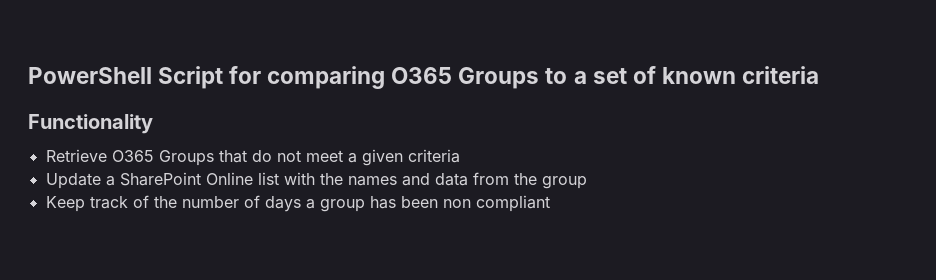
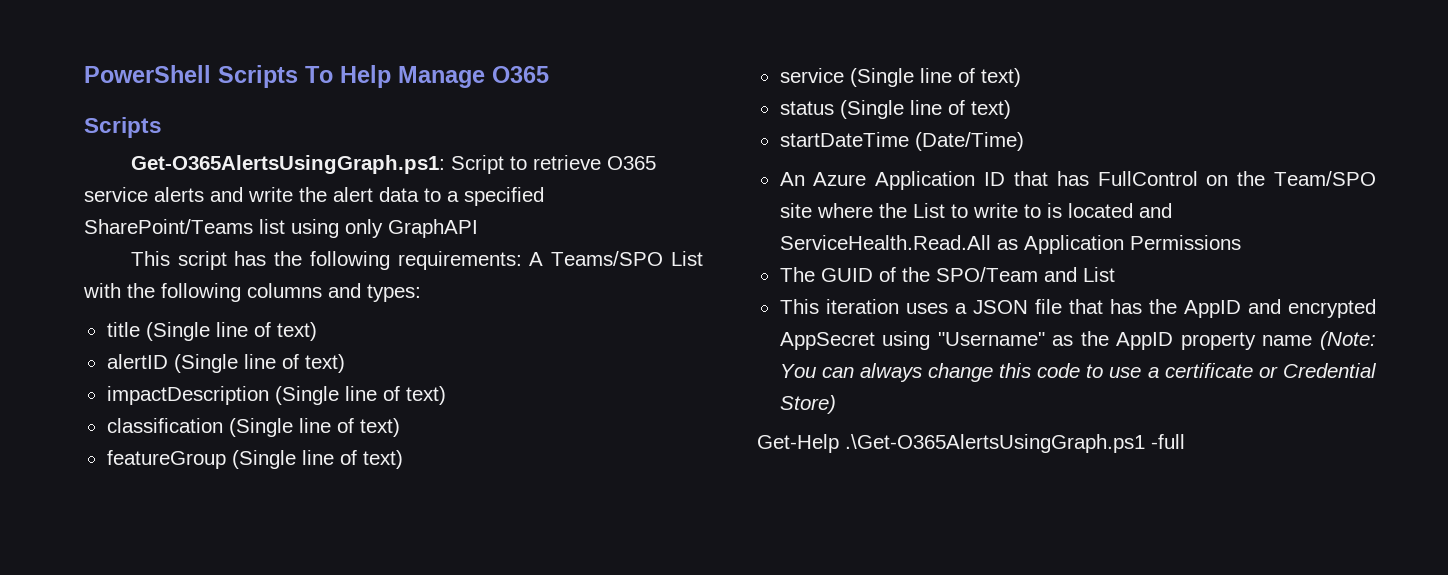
[158,66,819,89] [28,114,153,134] [45,149,460,166] [45,172,587,189] [45,195,550,212] Script for comparing O365 Groups to a set of known criteria // Functionality // Retrieve O365 Groups that do not meet a given criteria // Update a SharePoint Online list with the names and data from the group // Keep track of the number of days a group has been non compliant -> [218,65,549,88] [84,117,162,138] [130,155,656,174] [84,187,544,206] [84,219,478,238] [130,251,704,270] [83,283,421,302] [106,322,317,341] [106,354,345,373] [106,386,446,405] [106,418,400,437] [106,450,403,469] [779,68,1021,87] [779,100,1011,119] [779,132,1024,151] [779,171,1376,190] [779,203,1172,218] [779,235,1241,254] [779,267,1115,282] [779,299,1376,318] [779,331,1376,350] [779,363,1377,382] [779,395,836,414] [757,434,1185,453] Scripts To Help Manage O365 // Scripts // Get-O365AlertsUsingGraph.ps1: Script to retrieve O365 service alerts and write the alert data to a specified SharePoint/Teams list using only GraphAPI // This script has the following requirements: A Teams/SPO List with the following columns and types: // title (Single line of text) // alertID (Single line of text) // impactDescription (Single line of text) // classification (Single line of text) // featureGroup (Single line of text) // service (Single line of text) // status (Single line of text) // startDateTime (Date/Time) // An Azure Application ID that has FullControl on the Team/SPO site where the List to write to is located and ServiceHealth.Read.All as Application Permissions // The GUID of the SPO/Team and List // This iteration uses a JSON file that has the AppID and encrypted AppSecret using "Username" as the AppID property name (Note: You can always change this code to use a certificate or Credential Store) // Get-Help .\Get-O365AlertsUsingGraph.ps1 -full

